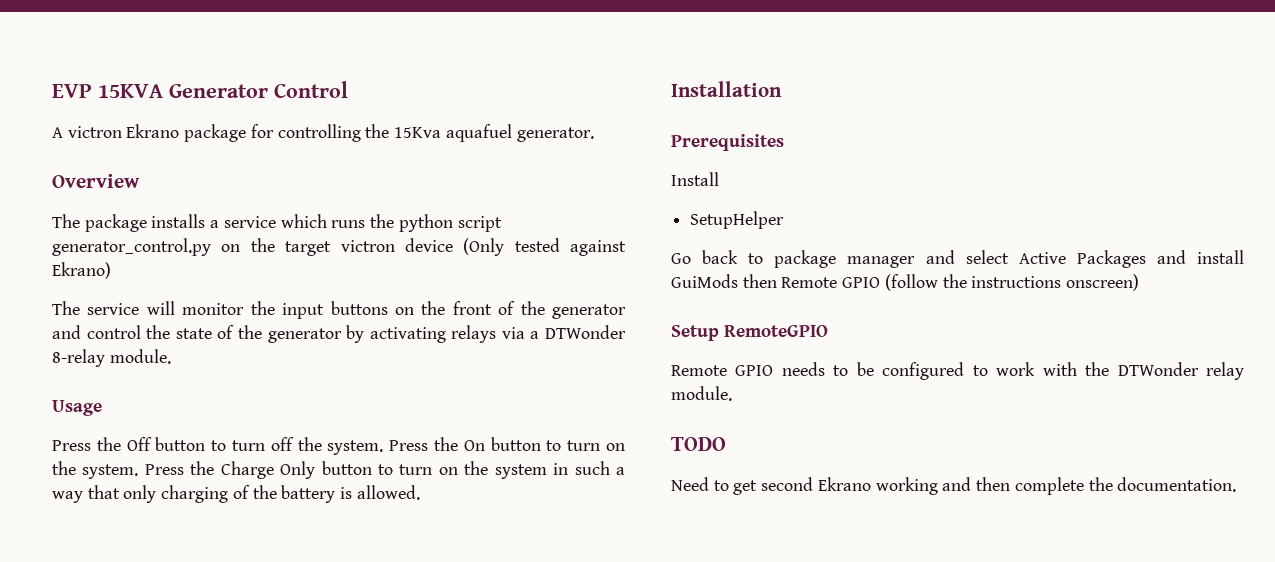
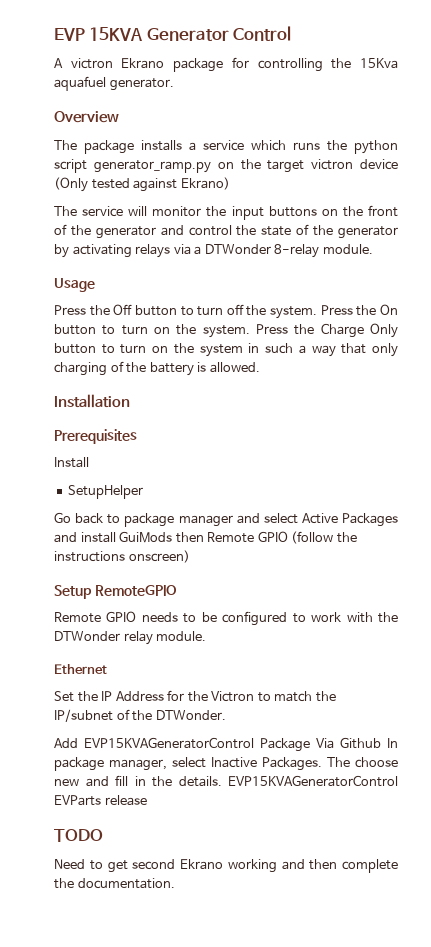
[52,238,211,256] generator_control.py -> [93,160,211,173] generator_ramp.py
(732, 393) none -> [54,664,107,674] [54,690,336,702] [54,709,226,722] [54,737,398,752] [54,757,398,771] [54,775,398,787] [54,795,147,806] // Ethernet // Set the IP Address for the Victron to match the IP/subnet of the DTWonder. // Add EVP15KVAGeneratorControl Package Via Github In package manager, select Inactive Packages. The choose new and fill in the details. EVP15KVAGeneratorControl EVParts release

